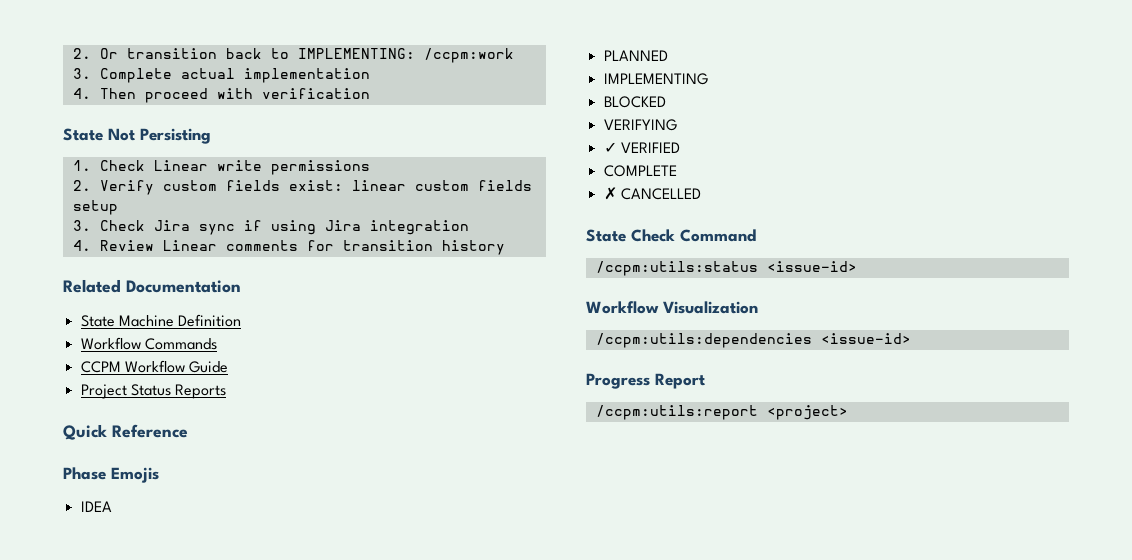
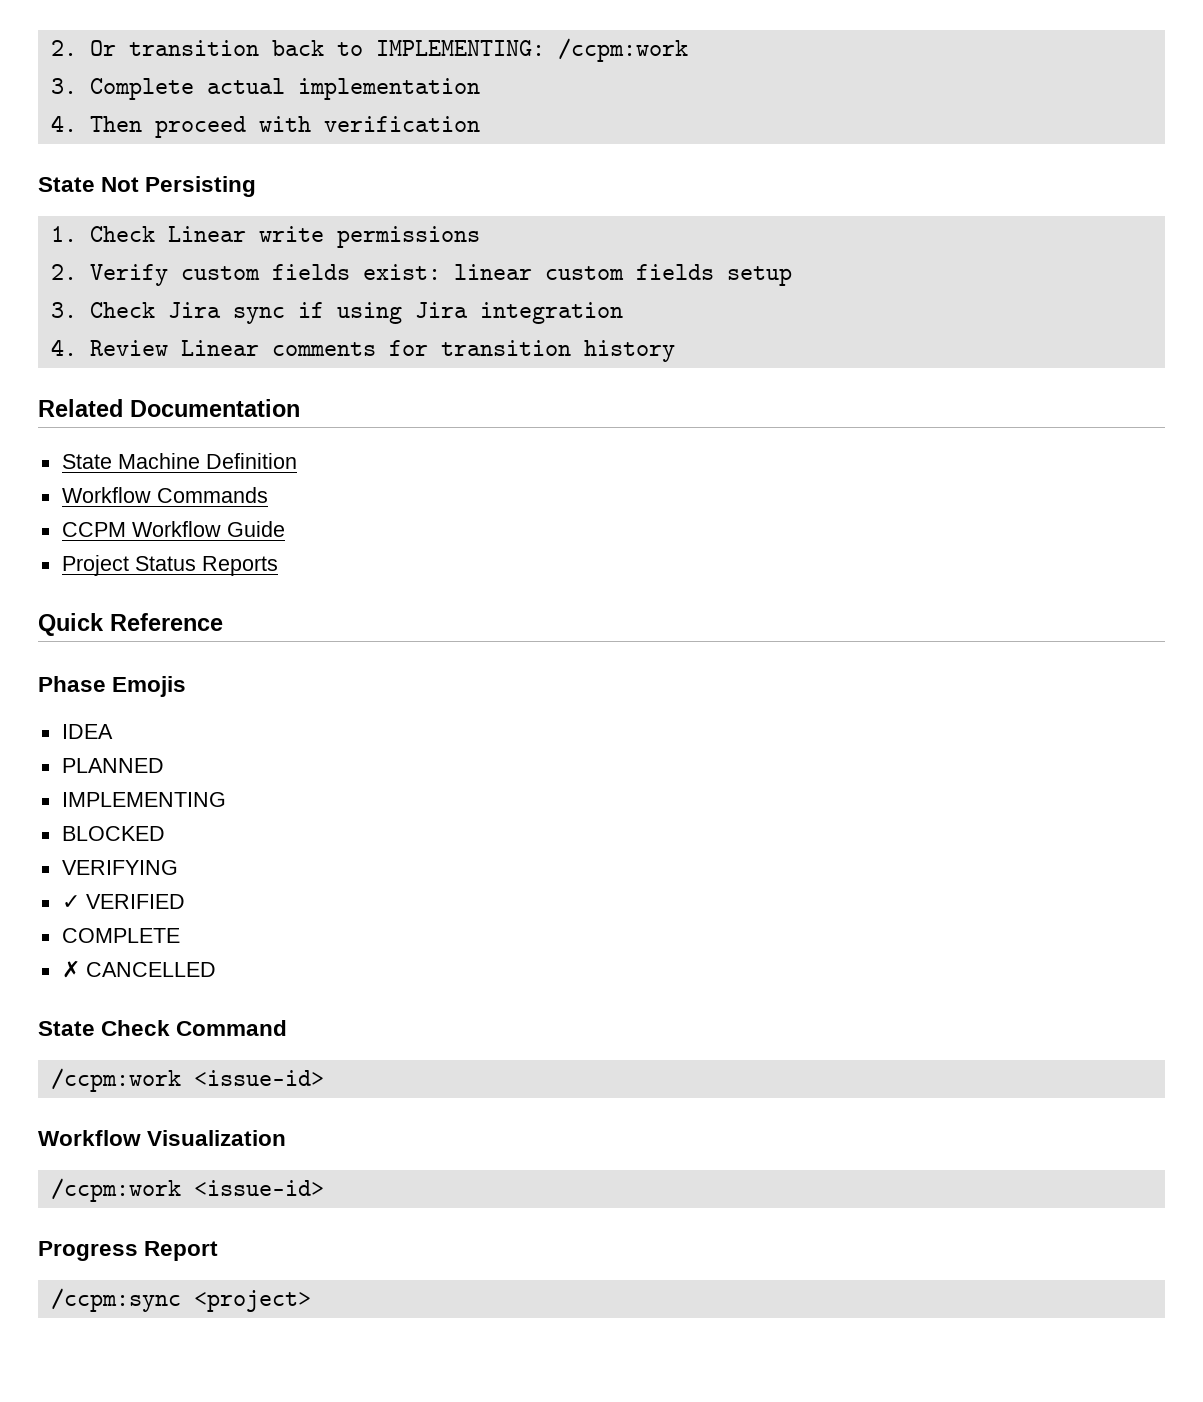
[595,261,758,276] /ccpm:utils:status -> [50,1068,181,1092] /ccpm:work
[595,333,812,348] /ccpm:utils:dependencies -> [50,1178,181,1202] /ccpm:work
[595,405,758,420] /ccpm:utils:report -> [50,1288,181,1312] /ccpm:sync

